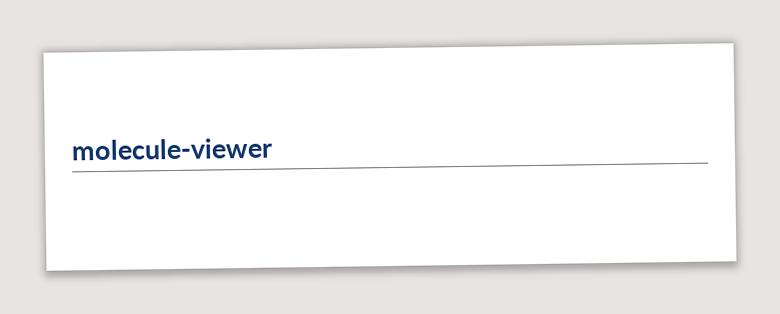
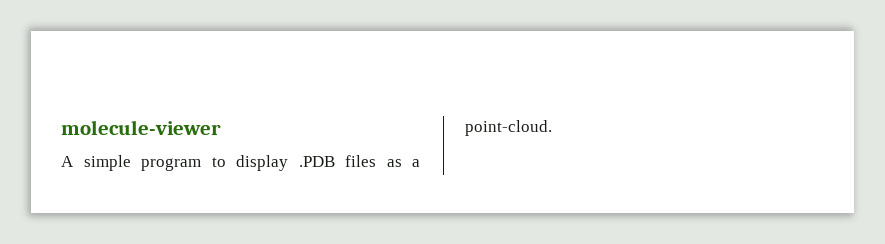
(272, 149) none -> [61,155,420,171] [465,120,552,136] // A simple program to display .PDB files as a point-cloud.

